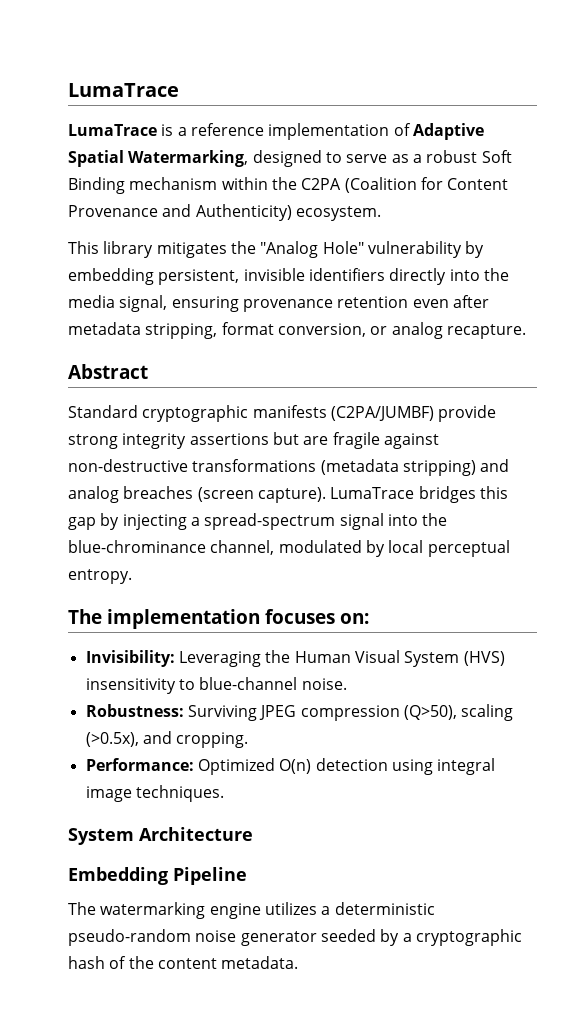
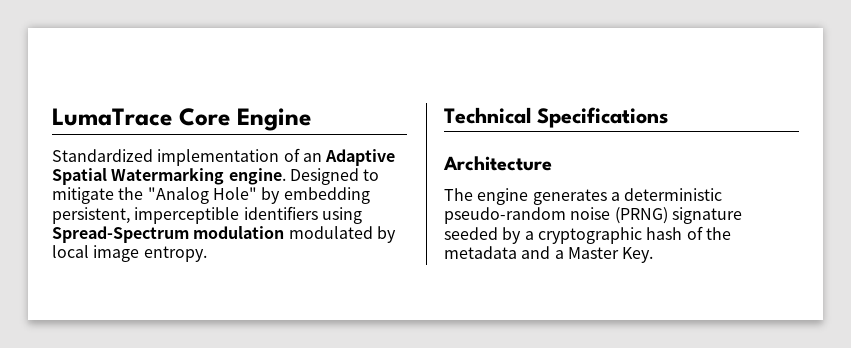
[68,83,179,97] [68,123,264,136] LumaTrace // LumaTrace is a reference -> [52,108,311,131] [52,149,153,162] LumaTrace Core Engine // Standardized
(411, 129) none -> [302,153,322,162] an
[128,150,512,167] [68,177,509,194] [68,204,381,221] [68,241,227,258] Watermarking, designed to serve as a robust Soft Binding mechanism within the C2PA (Coalition for Content Provenance and Authenticity) ecosystem. // This library mitigates -> [111,168,380,185] [52,187,114,204] Watermarking engine. Designed to mitigate
[367,241,462,258] vulnerability -> (257, 193) none
[243,268,509,285] [68,295,489,312] [68,322,526,339] [68,364,148,379] [68,405,497,422] [68,432,439,449] [68,459,510,476] [68,486,508,503] [68,513,448,530] [68,540,275,555] invisible identifiers directly into the media signal, ensuring provenance retention even after metadata stripping, format conversion, or analog recapture. // Abstract // Standard cryptographic manifests (C2PA/JUMBF) provide strong integrity assertions but are fragile against non-destructive transformations (metadata stripping) and analog breaches (screen capture). LumaTrace bridges this gap by injecting a spread-spectrum signal into the blue-chrominance channel, -> [134,206,362,224] [52,226,285,243] imperceptible identifiers using Spread-Spectrum modulation
[427,540,510,557] perceptual -> [93,245,140,262] image
[68,609,369,629] [85,650,505,667] [85,677,347,694] [85,704,514,721] [85,731,249,748] [85,758,496,775] [85,785,224,802] [68,828,134,845] The implementation focuses on: // Invisibility: Leveraging the Human Visual System (HVS) insensitivity to blue-channel noise. // Robustness: Surviving JPEG compression (Q>50), scaling (>0.5x), and cropping. // Performance: Optimized O(n) detection using integral image techniques. // System -> [444,107,668,128] Technical Specifications //
[68,867,247,885] [68,902,317,919] // Embedding Pipeline // The watermarking engine utilizes -> [444,188,607,205] // The engine generates
[240,931,317,946] generator -> [614,207,742,224] (PRNG) signature
[157,956,299,969] content metadata. -> [444,246,654,263] metadata and a Master Key.

